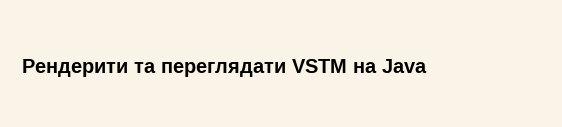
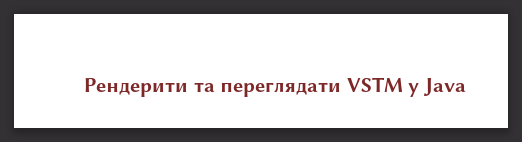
[353,62,377,73] на -> [408,83,420,97] у

